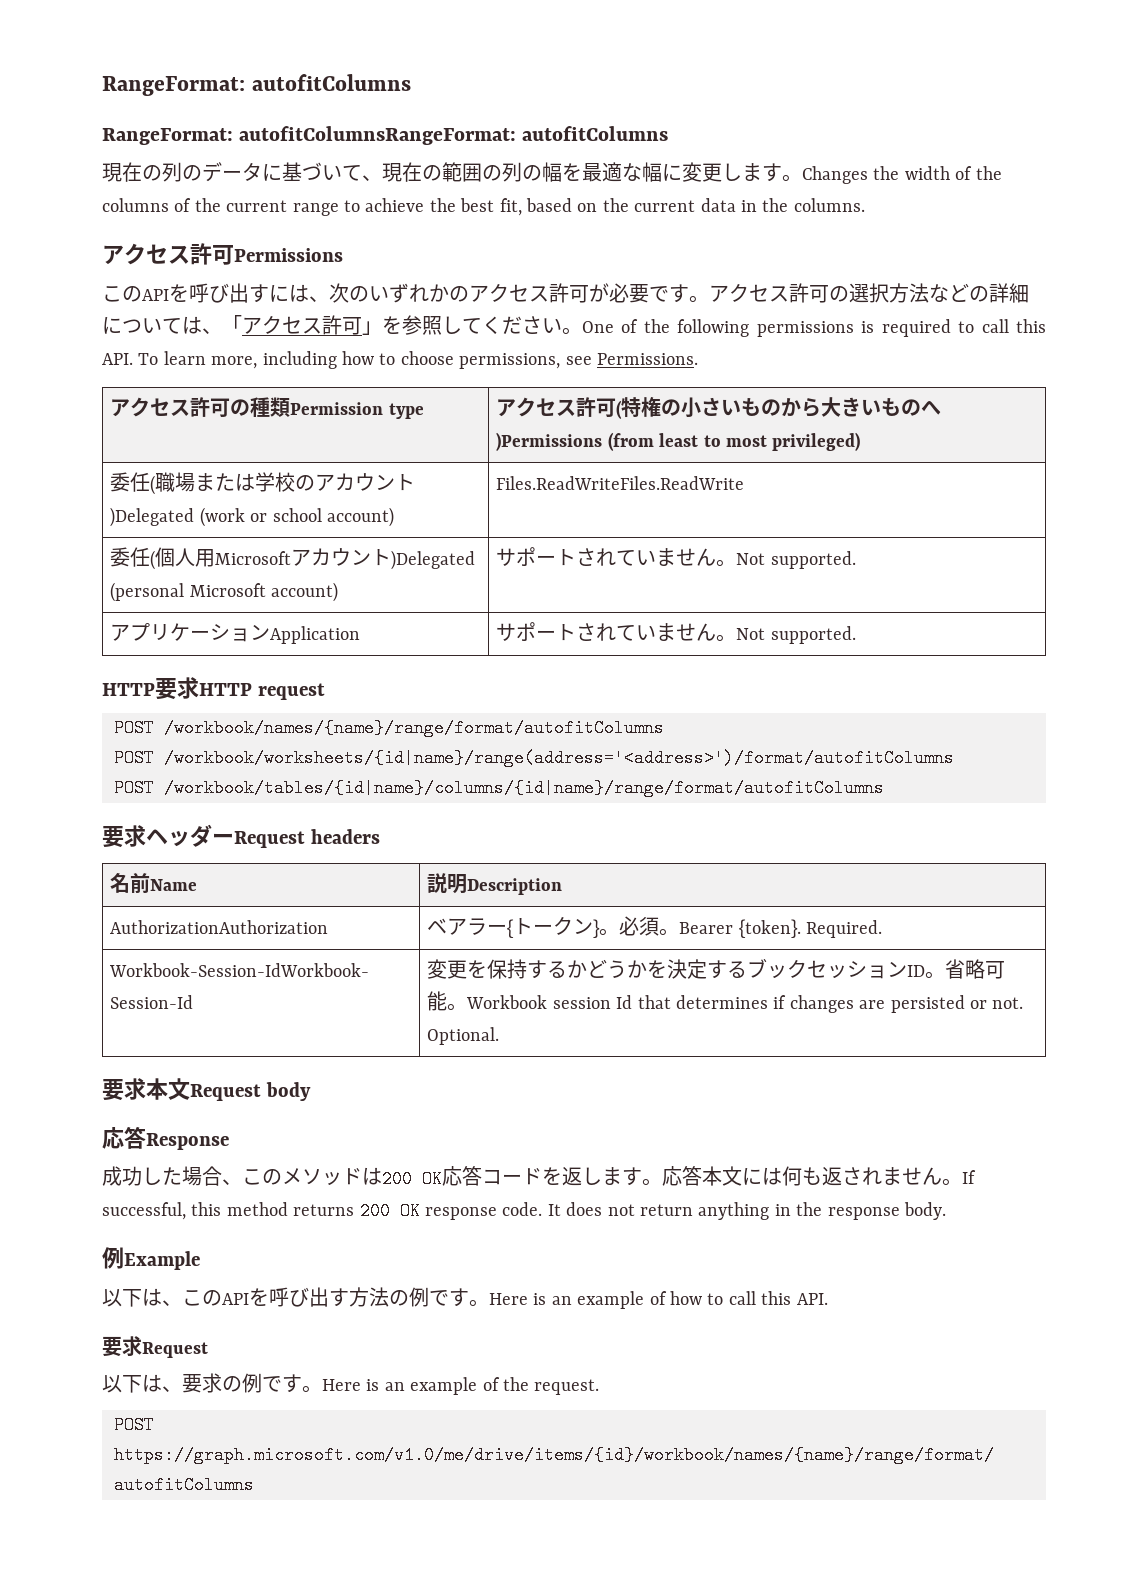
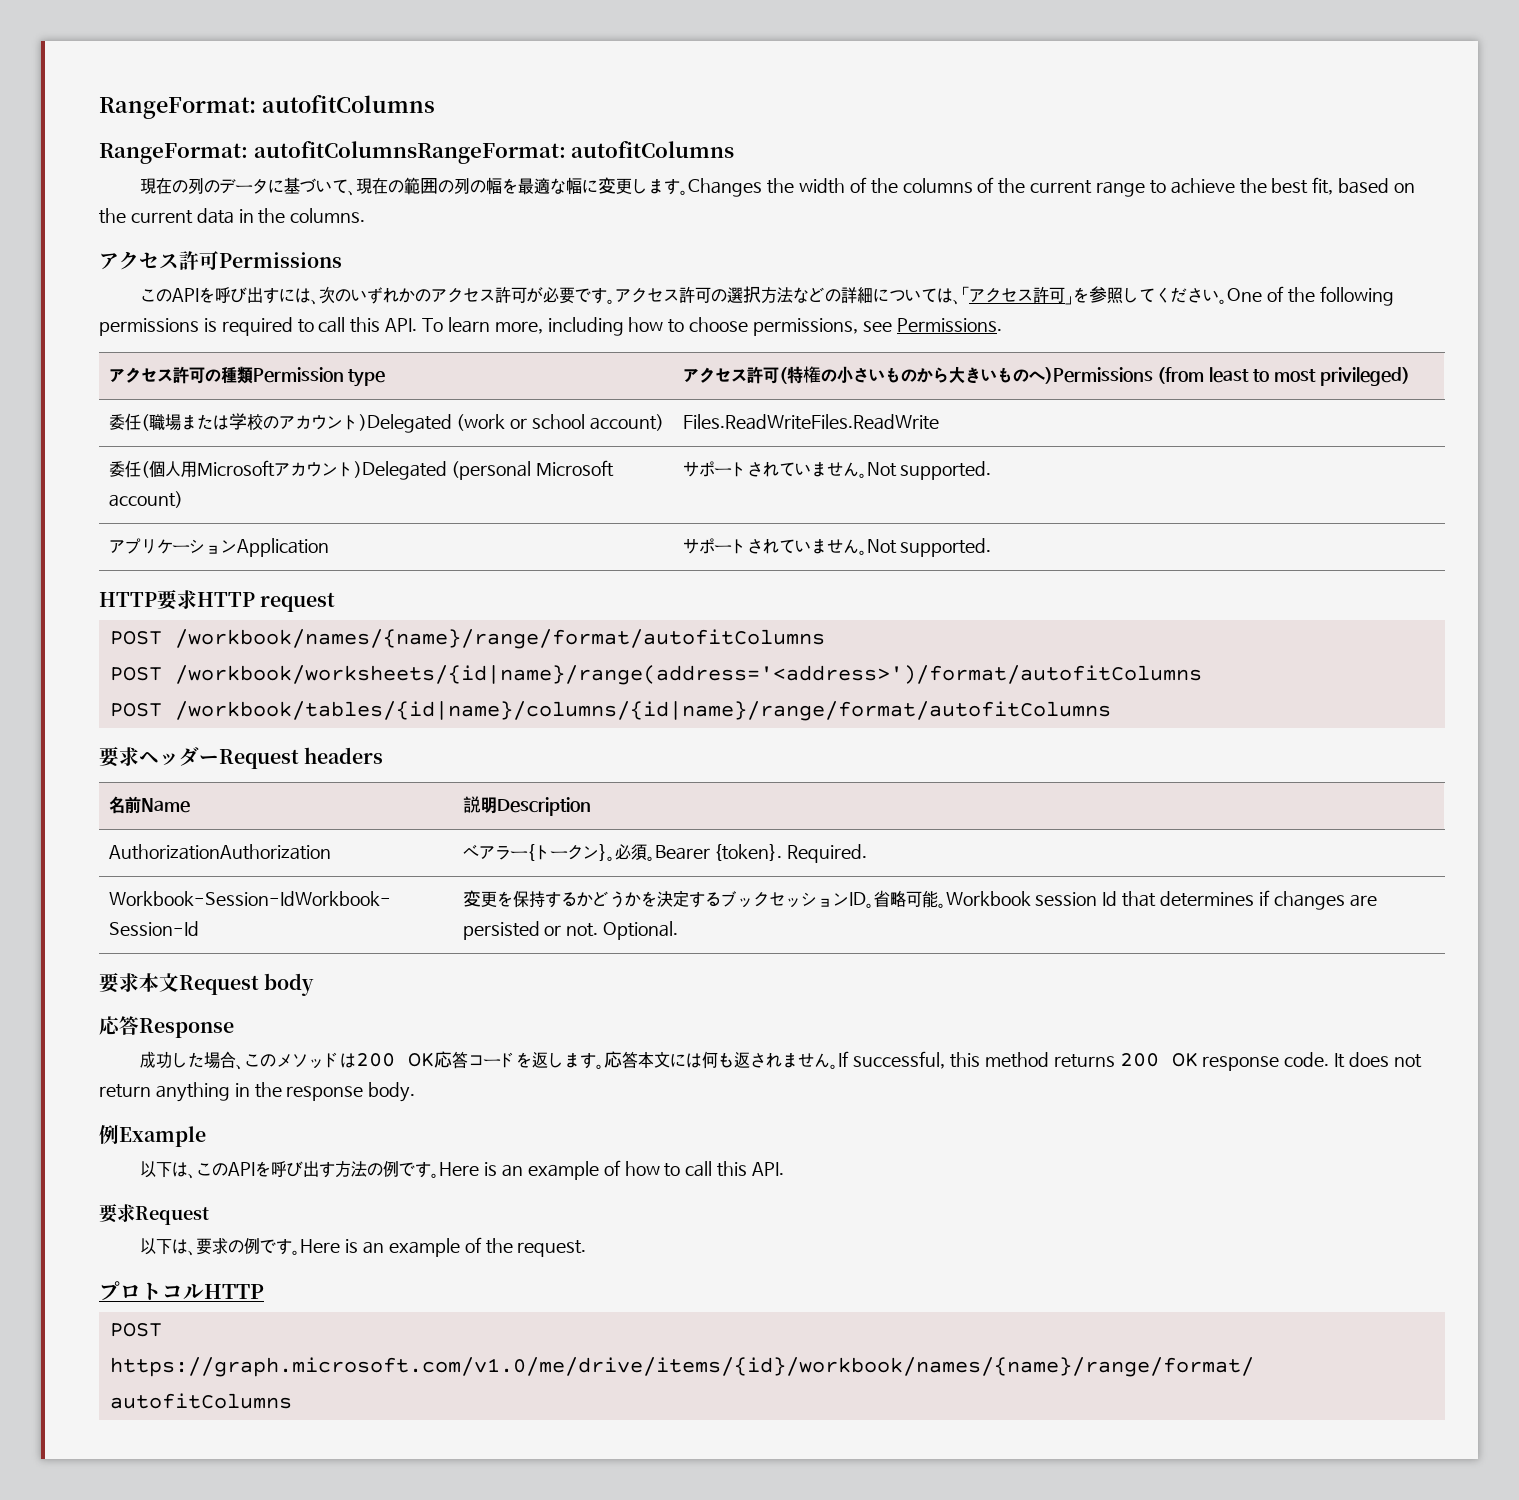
(600, 1387) none -> [99,1281,264,1301] // プロトコルHTTP

